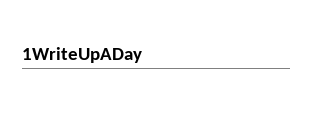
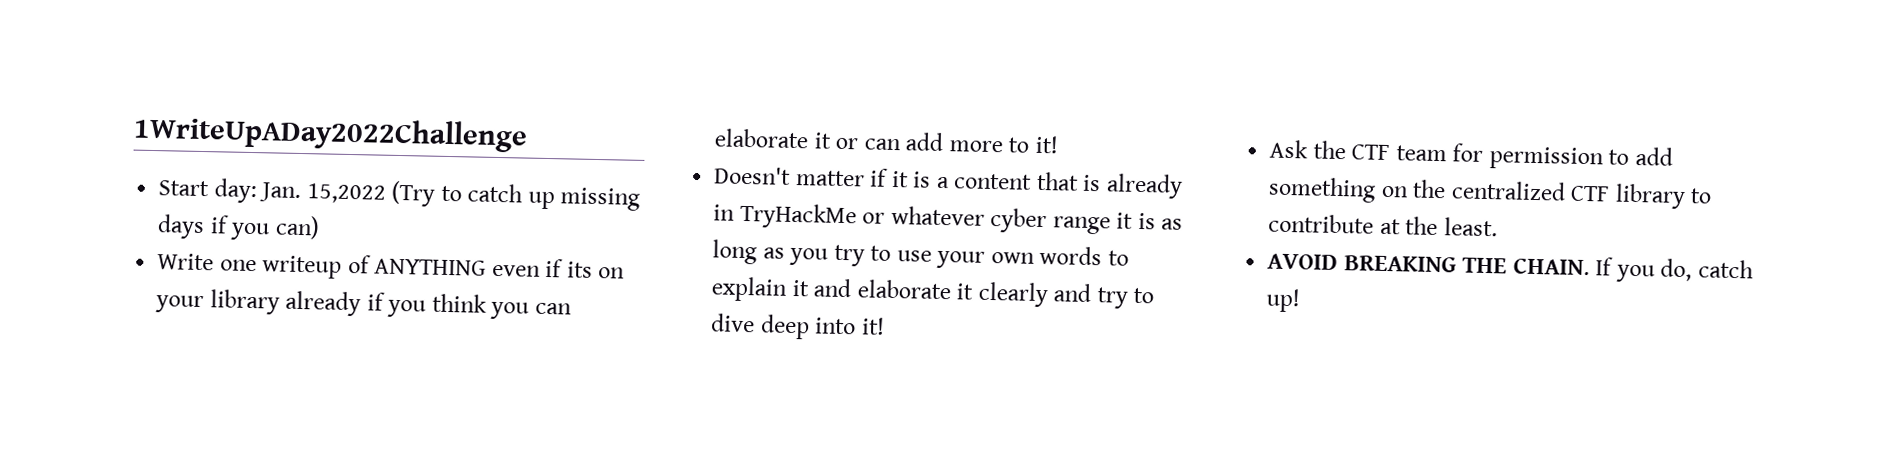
[22,47,142,63] 1WriteUpADay -> [133,114,528,153] [158,178,641,211] [157,214,320,241] [157,253,626,279] [155,289,572,320] [714,128,1059,154] [713,166,1183,199] [713,202,1184,235] [712,239,1129,269] [711,276,1155,309] [711,313,885,340] [1269,139,1673,171] [1268,176,1713,210] [1268,213,1498,237] [1267,253,1754,283] [1266,288,1301,313] 1WriteUpADay2022Challenge // Start day: Jan. 15,2022 (Try to catch up missing days if you can) // Write one writeup of ANYTHING even if its on your library already if you think you can elaborate it or can add more to it! // Doesn't matter if it is a content that is already in TryHackMe or whatever cyber range it is as long as you try to use your own words to explain it and elaborate it clearly and try to dive deep into it! // Ask the CTF team for permission to add something on the centralized CTF library to contribute at the least. // AVOID BREAKING THE CHAIN. If you do, catch up!

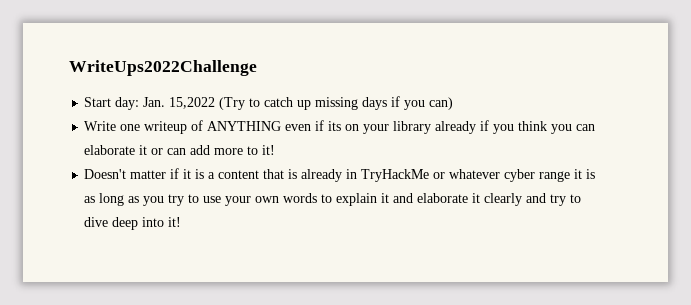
[133,114,528,153] 1WriteUpADay2022Challenge -> [69,60,257,76] WriteUps2022Challenge
[1269,139,1673,171] [1268,176,1713,210] [1268,213,1498,237] [1267,253,1754,283] [1266,288,1301,313] // Ask the CTF team for permission to add something on the centralized CTF library to contribute at the least. // AVOID BREAKING THE CHAIN. If you do, catch up! -> (182, 222) none

